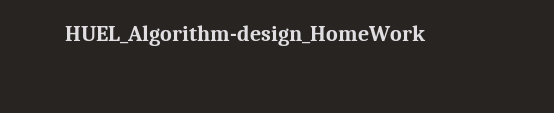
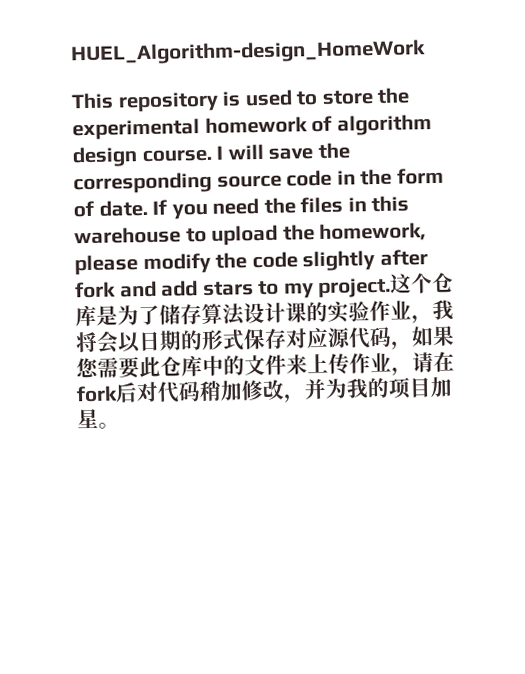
(426, 35) none -> [71,87,410,113] [72,114,432,141] [72,142,350,168] [73,167,444,195] [73,195,410,220] [74,222,427,246] [74,249,428,276] [75,272,455,299] [75,299,454,327] [75,325,455,354] [76,351,455,379] [76,376,453,403] [77,408,120,429] // This repository is used to store the experimental homework of algorithm design course. I will save the corresponding source code in the form of date. If you need the files in this warehouse to upload the homework, please modify the code slightly after fork and add stars to my project.这个仓库是为了储存算法设计课的实验作业，我将会以日期的形式保存对应源代码，如果您需要此仓库中的文件来上传作业，请在fork后对代码稍加修改，并为我的项目加星。

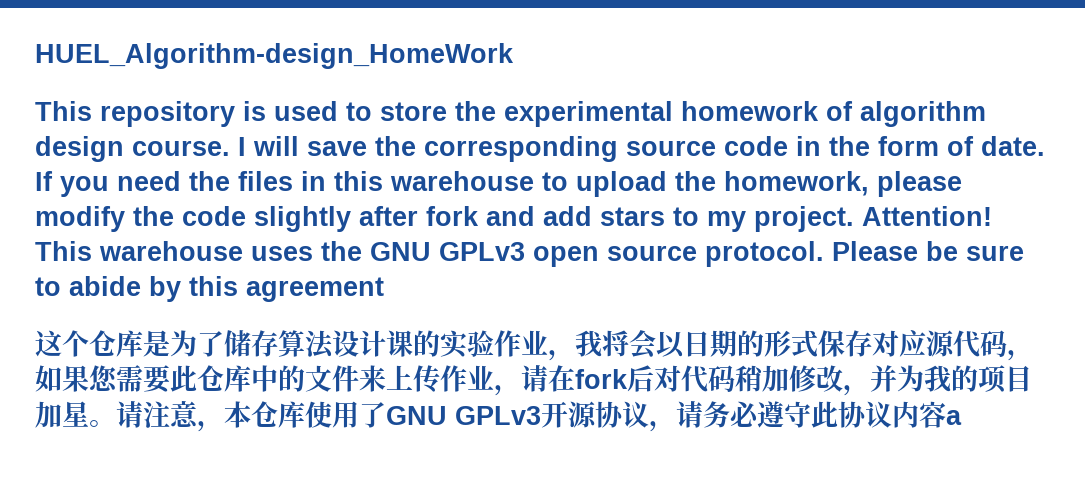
(392, 288) none -> [862,206,992,226] [35,241,1024,267] [35,276,384,302] Attention! This warehouse uses the GNU GPLv3 open source protocol. Please be sure to abide by this agreement //
(120, 425) none -> [116,400,962,432] 请注意，本仓库使用了GNU GPLv3开源协议，请务必遵守此协议内容a

